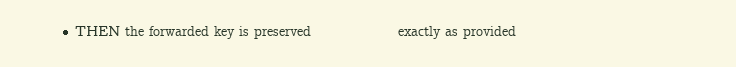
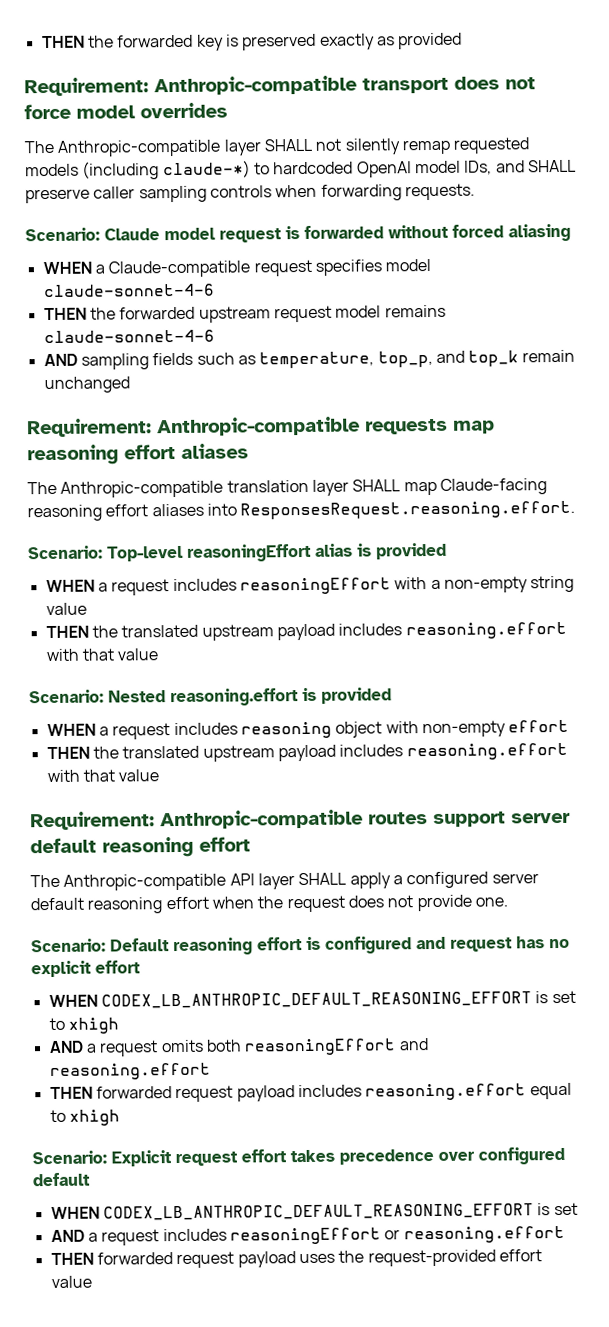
(517, 32) none -> [24,75,536,97] [24,102,228,120] [24,137,530,157] [25,159,576,180] [25,183,475,204] [25,223,571,243] [42,258,432,278] [43,283,215,298] [43,304,446,323] [43,329,215,344] [43,349,576,370] [43,376,130,394] [27,416,495,438] [27,443,249,466] [27,478,547,498] [27,500,576,522] [28,542,447,562] [45,575,575,596] [45,602,87,616] [45,621,567,641] [45,648,159,662] [29,687,392,707] [46,719,570,740] [46,742,568,762] [46,769,160,783] [30,809,571,831] [30,836,251,858] [30,871,539,891] [30,894,508,914] [31,936,570,956] [31,960,141,978] [48,990,576,1009] [48,1017,119,1034] [48,1038,429,1057] [49,1062,211,1081] [49,1082,572,1103] [49,1109,120,1126] [32,1146,565,1167] [32,1172,91,1187] [50,1202,578,1221] [50,1225,565,1246] [50,1249,542,1269] [50,1275,92,1289] // Requirement: Anthropic-compatible transport does not force model overrides // The Anthropic-compatible layer SHALL not silently remap requested models (including claude-*) to hardcoded OpenAI model IDs, and SHALL preserve caller sampling controls when forwarding requests. // Scenario: Claude model request is forwarded without forced aliasing // WHEN a Claude-compatible request specifies model claude-sonnet-4-6 // THEN the forwarded upstream request model remains claude-sonnet-4-6 // AND sampling fields such as temperature, top_p, and top_k remain unchanged // Requirement: Anthropic-compatible requests map reasoning effort aliases // The Anthropic-compatible translation layer SHALL map Claude-facing reasoning effort aliases into ResponsesRequest.reasoning.effort. // Scenario: Top-level reasoningEffort alias is provided // WHEN a request includes reasoningEffort with a non-empty string value // THEN the translated upstream payload includes reasoning.effort with that value // Scenario: Nested reasoning.effort is provided // WHEN a request includes reasoning object with non-empty effort // THEN the translated upstream payload includes reasoning.effort with that value // Requirement: Anthropic-compatible routes support server default reasoning effort // The Anthropic-compatible API layer SHALL apply a configured server default reasoning effort when the request does not provide one. // Scenario: Default reasoning effort is configured and request has no explicit effort // WHEN CODEX_LB_ANTHROPIC_DEFAULT_REASONING_EFFORT is set to xhigh // AND a request omits both reasoningEffort and reasoning.effort // THEN forwarded request payload includes reasoning.effort equal to xhigh // Scenario: Explicit request effort takes precedence over configured default // WHEN CODEX_LB_ANTHROPIC_DEFAULT_REASONING_EFFORT is set // AND a request includes reasoningEffort or reasoning.effort // THEN forwarded request payload uses the request-provided effort value

